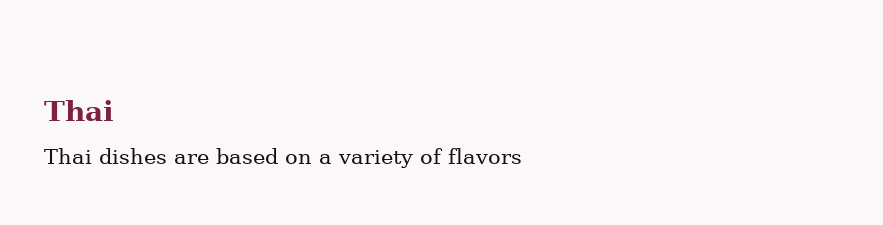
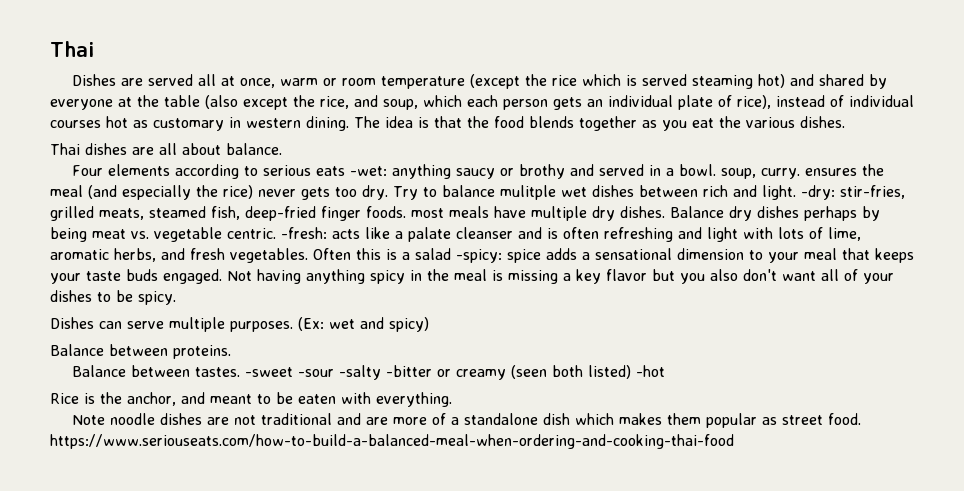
[44,148,522,168] Thai dishes are based on a variety of flavors -> [71,74,887,89] [50,95,914,110] [50,116,845,131] [50,143,282,155] [71,164,884,179] [50,185,905,200] [50,206,880,221] [50,227,861,242] [50,248,914,263] [50,269,894,284] [50,290,176,305] [50,317,429,332] [50,344,231,359] [71,365,665,380] [50,392,452,407] [71,413,861,428] [50,434,734,449] Dishes are served all at once, warm or room temperature (except the rice which is served steaming hot) and shared by everyone at the table (also except the rice, and soup, which each person gets an individual plate of rice), instead of individual courses hot as customary in western dining. The idea is that the food blends together as you eat the various dishes. // Thai dishes are all about balance. // Four elements according to serious eats -wet: anything saucy or brothy and served in a bowl. soup, curry. ensures the meal (and especially the rice) never gets too dry. Try to balance mulitple wet dishes between rich and light. -dry: stir-fries, grilled meats, steamed fish, deep-fried finger foods. most meals have multiple dry dishes. Balance dry dishes perhaps by being meat vs. vegetable centric. -fresh: acts like a palate cleanser and is often refreshing and light with lots of lime, aromatic herbs, and fresh vegetables. Often this is a salad -spicy: spice adds a sensational dimension to your meal that keeps your taste buds engaged. Not having anything spicy in the meal is missing a key flavor but you also don't want all of your dishes to be spicy. // Dishes can serve multiple purposes. (Ex: wet and spicy) // Balance between proteins. // Balance between tastes. -sweet -sour -salty -bitter or creamy (seen both listed) -hot // Rice is the anchor, and meant to be eaten with everything. // Note noodle dishes are not traditional and are more of a standalone dish which makes them popular as street food. https://www.seriouseats.com/how-to-build-a-balanced-meal-when-ordering-and-cooking-thai-food

